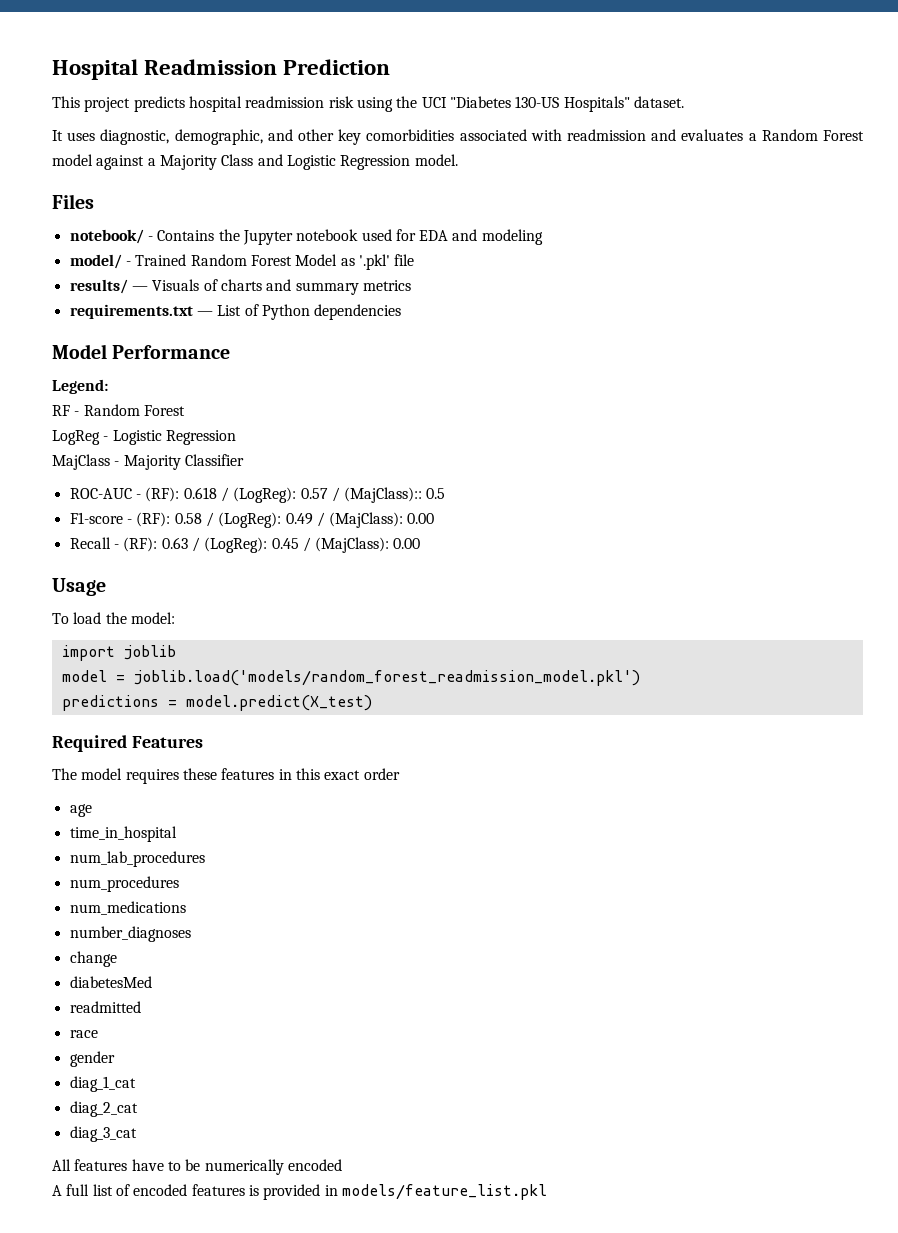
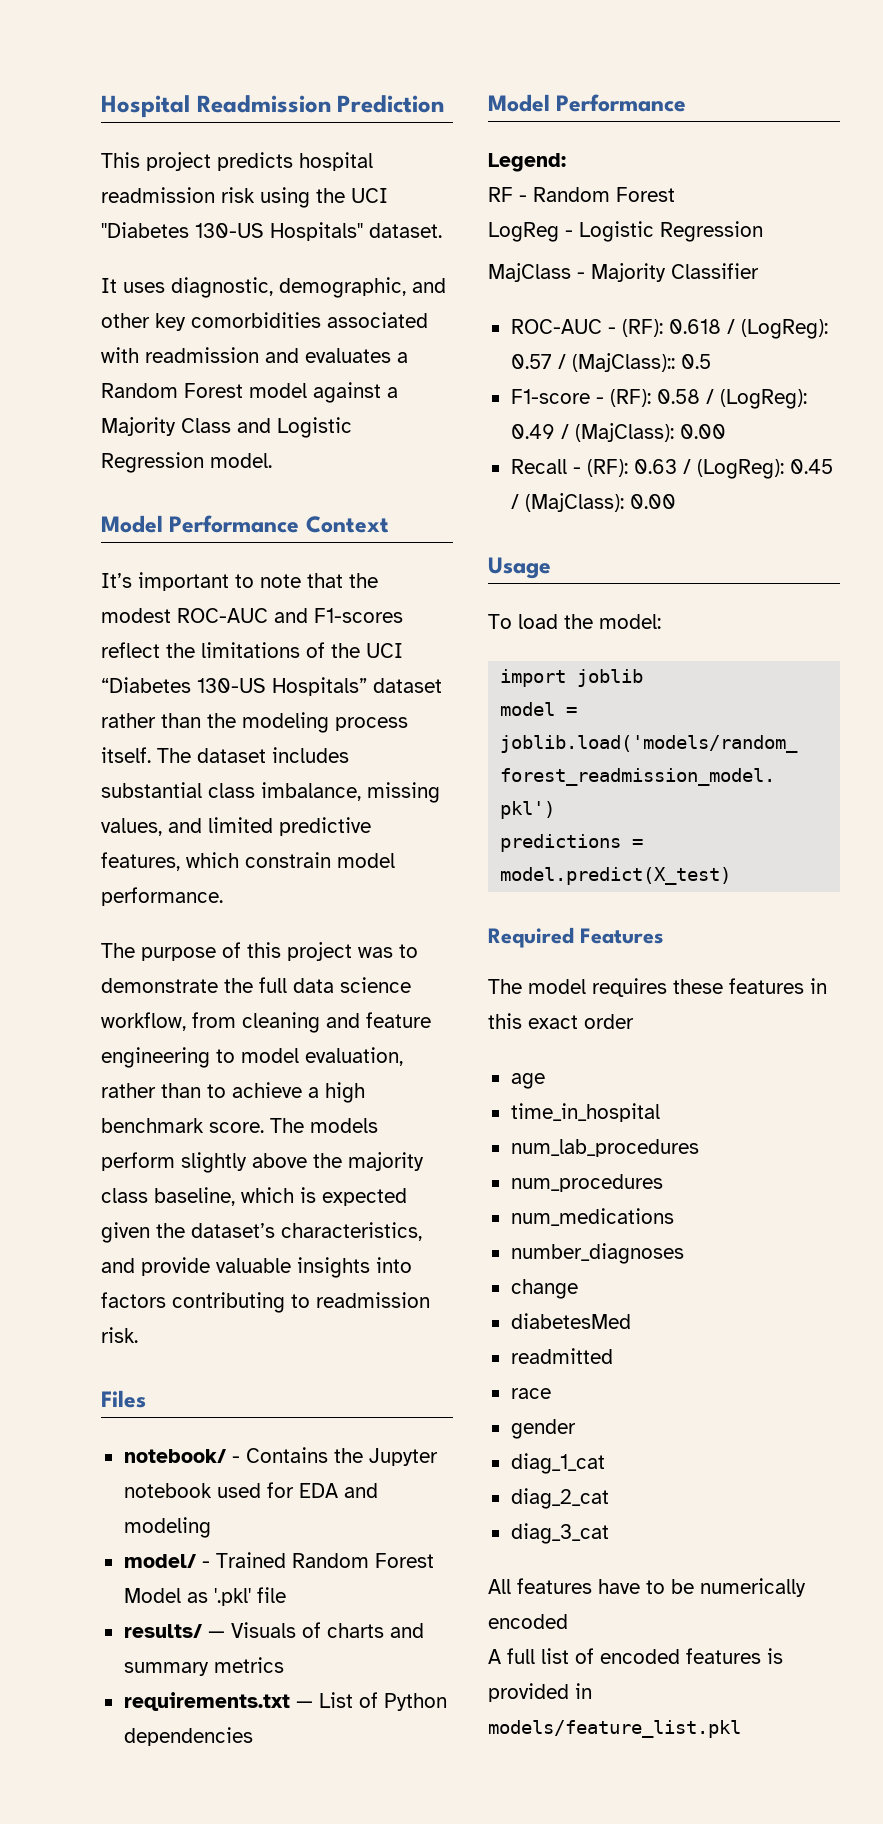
(458, 160) none -> [101,515,389,533] [101,572,378,591] [101,608,403,623] [101,642,403,658] [101,677,442,696] [101,712,408,733] [101,747,349,763] [101,782,440,803] [101,817,371,836] [101,852,395,871] [101,887,223,906] [101,942,418,961] [101,977,411,993] [101,1012,431,1033] [101,1047,403,1068] [101,1082,365,1103] [101,1118,378,1133] [101,1152,424,1173] [101,1187,407,1206] [101,1222,422,1243] [101,1257,412,1278] [101,1292,430,1313] [101,1327,138,1343] // Model Performance Context // It’s important to note that the modest ROC-AUC and F1-scores reflect the limitations of the UCI “Diabetes 130-US Hospitals” dataset rather than the modeling process itself. The dataset includes substantial class imbalance, missing values, and limited predictive features, which constrain model performance. // The purpose of this project was to demonstrate the full data science workflow, from cleaning and feature engineering to model evaluation, rather than to achieve a high benchmark score. The models perform slightly above the majority class baseline, which is expected given the dataset’s characteristics, and provide valuable insights into factors contributing to readmission risk.

